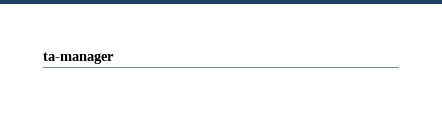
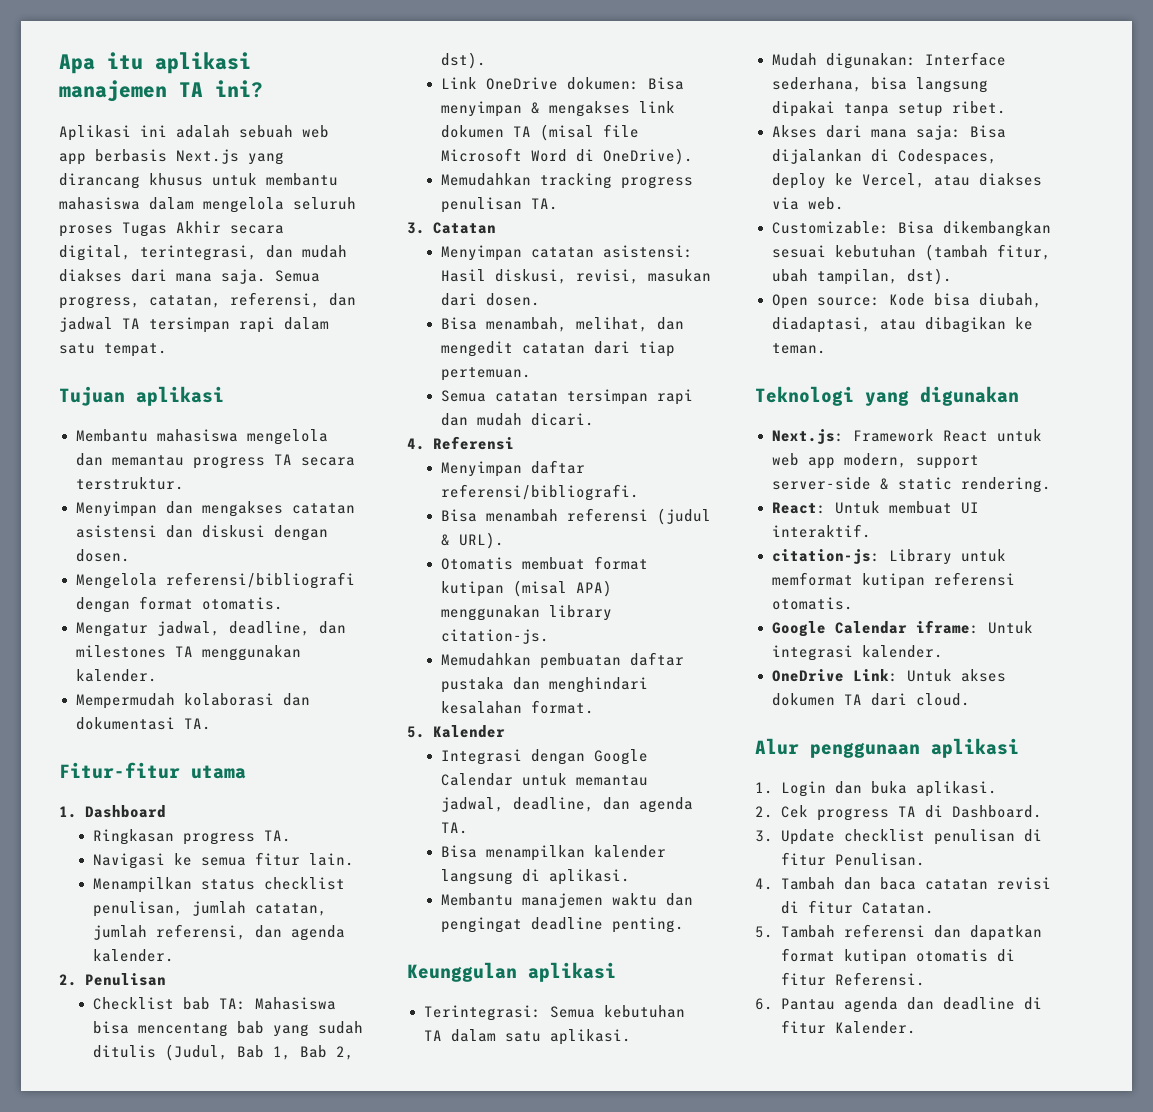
[43,52,114,64] ta-manager -> [59,52,251,74] [59,80,263,102] [59,125,329,141] [59,149,284,165] [59,173,338,189] [59,197,356,213] [59,221,284,237] [59,245,347,261] [59,269,320,284] [59,292,356,309] [59,317,329,333] [59,343,167,357] [59,386,224,406] [75,429,328,445] [75,453,355,469] [75,477,184,490] [75,501,355,517] [75,525,328,541] [75,549,130,562] [75,572,355,589] [75,596,283,613] [75,621,346,637] [75,645,301,661] [75,669,157,682] [75,693,310,709] [75,717,211,730] [59,762,246,779] [59,805,166,818] [92,829,291,845] [92,852,354,869] [92,877,345,893] [92,901,327,917] [92,924,345,941] [92,949,174,962] [59,973,166,986] [92,997,336,1010] [92,1021,363,1037] [92,1044,354,1061] [440,52,486,69] [440,77,684,90] [440,101,675,117] [440,124,639,141] [440,148,693,165] [440,173,693,189] [440,197,558,213] [407,222,496,234] [440,245,693,261] [440,269,711,284] [440,293,540,306] [440,317,684,332] [440,341,675,357] [440,367,531,381] [440,389,693,405] [440,413,594,426] [407,436,514,450] [440,460,585,477] [440,484,639,501] [440,508,711,525] [440,532,504,549] [440,556,648,570] [440,580,612,597] [440,605,612,621] [440,629,549,644] [440,652,684,669] [440,677,648,693] [440,700,594,714] [407,725,505,738] [440,749,648,765] [440,773,648,786] [440,797,693,813] [440,822,468,834] [440,845,666,861] [440,869,630,885] [440,893,693,908] [440,917,684,933] [407,962,616,982] [423,1005,685,1021] [423,1029,631,1045] [771,52,1006,69] [771,77,988,93] [771,101,1006,117] [771,125,1006,140] [771,149,997,165] [771,173,1042,189] [771,197,844,210] [771,221,1051,237] [771,244,1051,261] [771,268,952,285] [771,293,1042,309] [771,317,1033,333] [771,343,826,354] [755,386,1019,406] [771,429,1042,444] [771,453,979,469] [771,477,1051,493] [771,501,979,514] [771,524,871,538] [771,549,1006,565] [771,572,1015,589] [771,597,853,610] [771,620,1033,637] [771,645,943,661] [771,669,1006,682] [771,693,970,706] [755,738,1019,758] [755,781,997,797] [755,805,1042,821] [755,829,1042,845] [780,852,925,866] [755,877,1051,890] [780,900,934,914] [755,924,1042,941] [780,948,1015,965] [780,972,925,986] [755,997,1042,1013] [780,1020,916,1034] Apa itu aplikasi manajemen TA ini? // Aplikasi ini adalah sebuah web app berbasis Next.js yang dirancang khusus untuk membantu mahasiswa dalam mengelola seluruh proses Tugas Akhir secara digital, terintegrasi, dan mudah diakses dari mana saja. Semua progress, catatan, referensi, dan jadwal TA tersimpan rapi dalam satu tempat. // Tujuan aplikasi // Membantu mahasiswa mengelola dan memantau progress TA secara terstruktur. // Menyimpan dan mengakses catatan asistensi dan diskusi dengan dosen. // Mengelola referensi/bibliografi dengan format otomatis. // Mengatur jadwal, deadline, dan milestones TA menggunakan kalender. // Mempermudah kolaborasi dan dokumentasi TA. // Fitur-fitur utama // 1. Dashboard // Ringkasan progress TA. // Navigasi ke semua fitur lain. // Menampilkan status checklist penulisan, jumlah catatan, jumlah referensi, dan agenda kalender. // 2. Penulisan // Checklist bab TA: Mahasiswa bisa mencentang bab yang sudah ditulis (Judul, Bab 1, Bab 2, dst). // Link OneDrive dokumen: Bisa menyimpan & mengakses link dokumen TA (misal file Microsoft Word di OneDrive). // Memudahkan tracking progress penulisan TA. // 3. Catatan // Menyimpan catatan asistensi: Hasil diskusi, revisi, masukan dari dosen. // Bisa menambah, melihat, dan mengedit catatan dari tiap pertemuan. // Semua catatan tersimpan rapi dan mudah dicari. // 4. Referensi // Menyimpan daftar referensi/bibliografi. // Bisa menambah referensi (judul & URL). // Otomatis membuat format kutipan (misal APA) menggunakan library citation-js. // Memudahkan pembuatan daftar pustaka dan menghindari kesalahan format. // 5. Kalender // Integrasi dengan Google Calendar untuk memantau jadwal, deadline, dan agenda TA. // Bisa menampilkan kalender langsung di aplikasi. // Membantu manajemen waktu dan pengingat deadline penting. // Keunggulan aplikasi // Terintegrasi: Semua kebutuhan TA dalam satu aplikasi. // Mudah digunakan: Interface sederhana, bisa langsung dipakai tanpa setup ribet. // Akses dari mana saja: Bisa dijalankan di Codespaces, deploy ke Vercel, atau diakses via web. // Customizable: Bisa dikembangkan sesuai kebutuhan (tambah fitur, ubah tampilan, dst). // Open source: Kode bisa diubah, diadaptasi, atau dibagikan ke teman. // Teknologi yang digunakan // Next.js: Framework React untuk web app modern, support server-side & static rendering. // React: Untuk membuat UI interaktif. // citation-js: Library untuk memformat kutipan referensi otomatis. // Google Calendar iframe: Untuk integrasi kalender. // OneDrive Link: Untuk akses dokumen TA dari cloud. // Alur penggunaan aplikasi // 1. Login dan buka aplikasi. // 2. Cek progress TA di Dashboard. // 3. Update checklist penulisan di fitur Penulisan. // 4. Tambah dan baca catatan revisi di fitur Catatan. // 5. Tambah referensi dan dapatkan format kutipan otomatis di fitur Referensi. // 6. Pantau agenda dan deadline di fitur Kalender.

